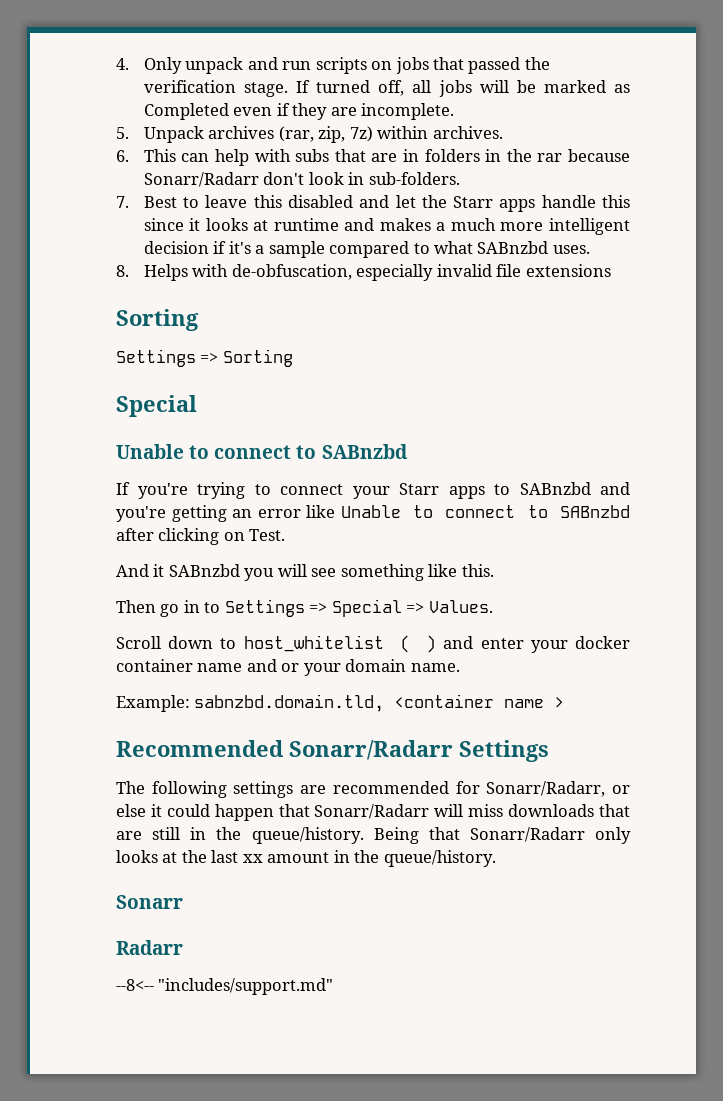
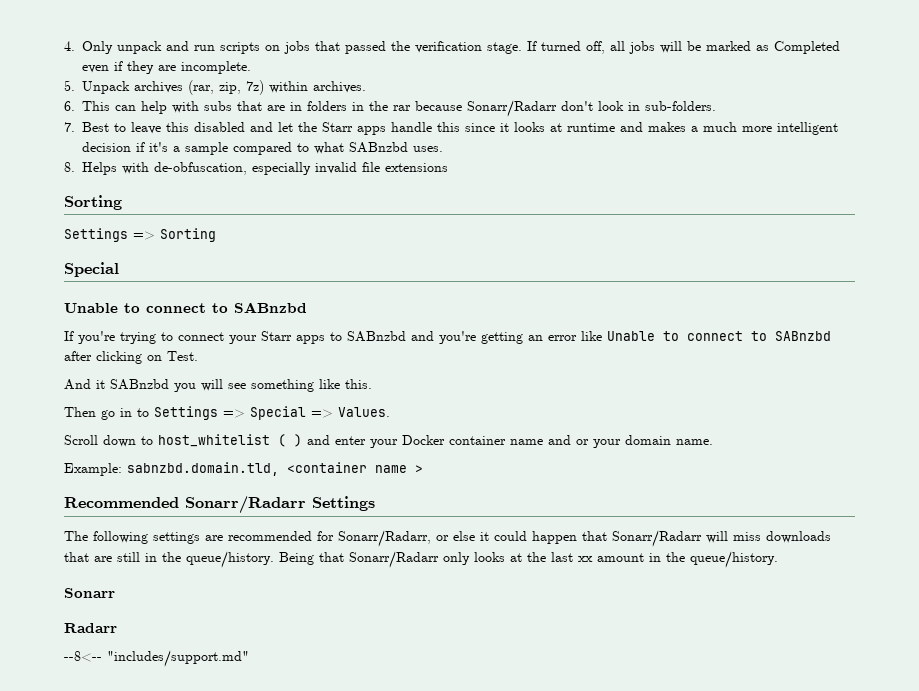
[575,636,630,649] docker -> [402,435,445,445] Docker

